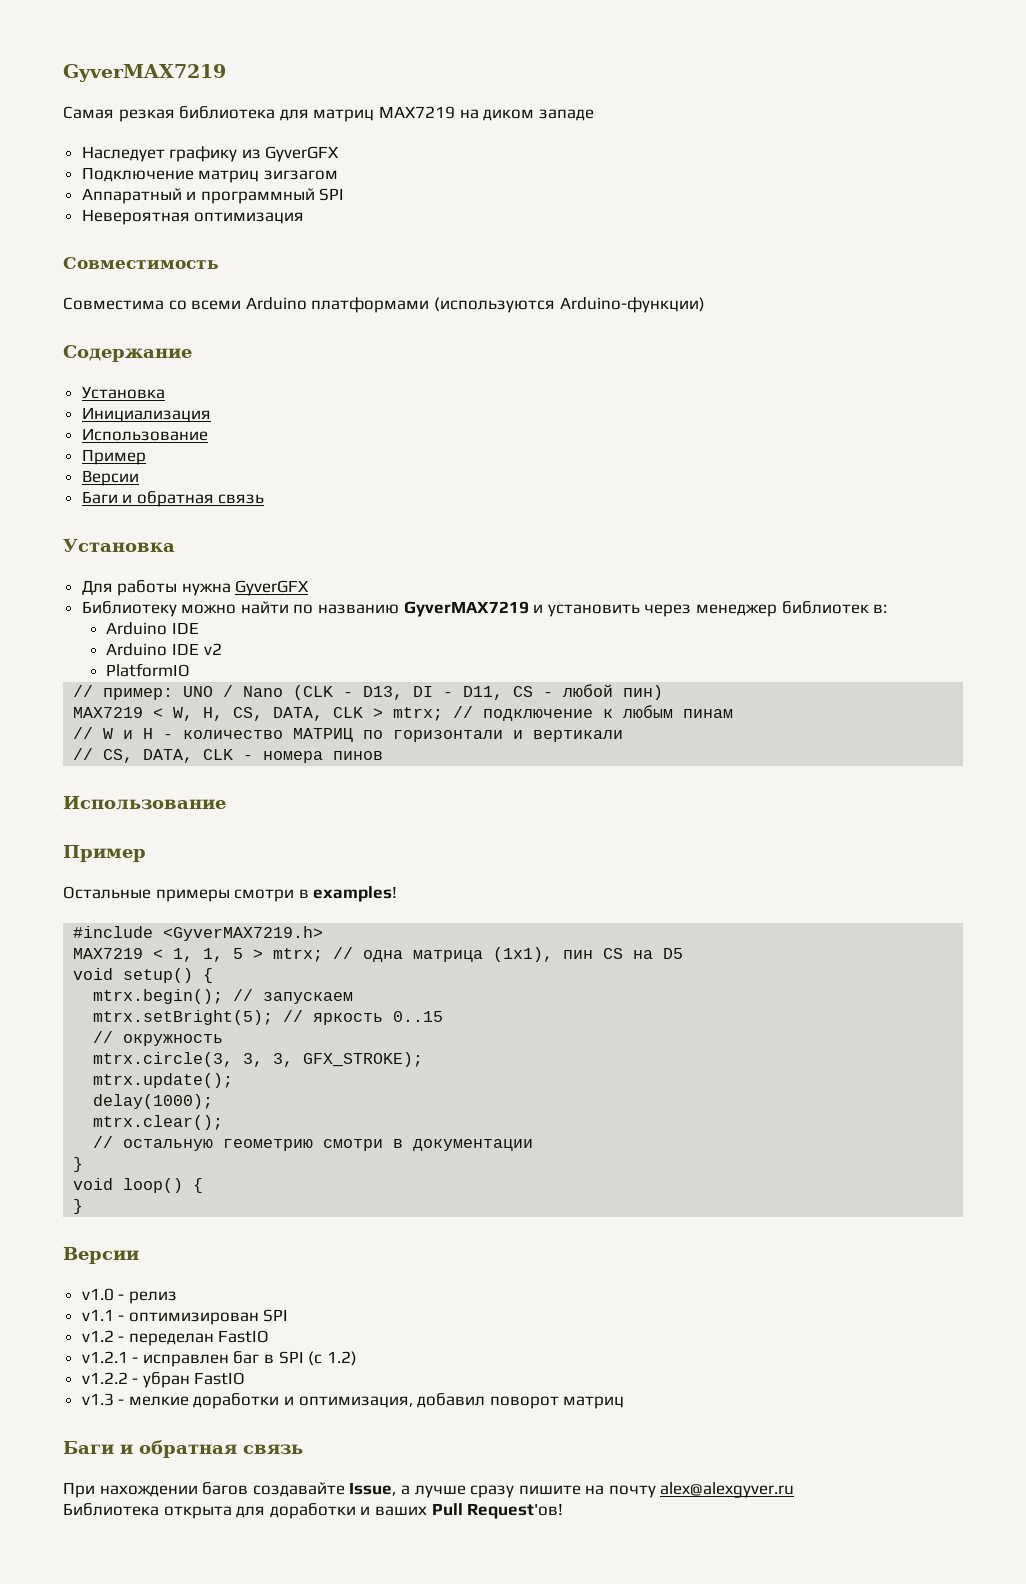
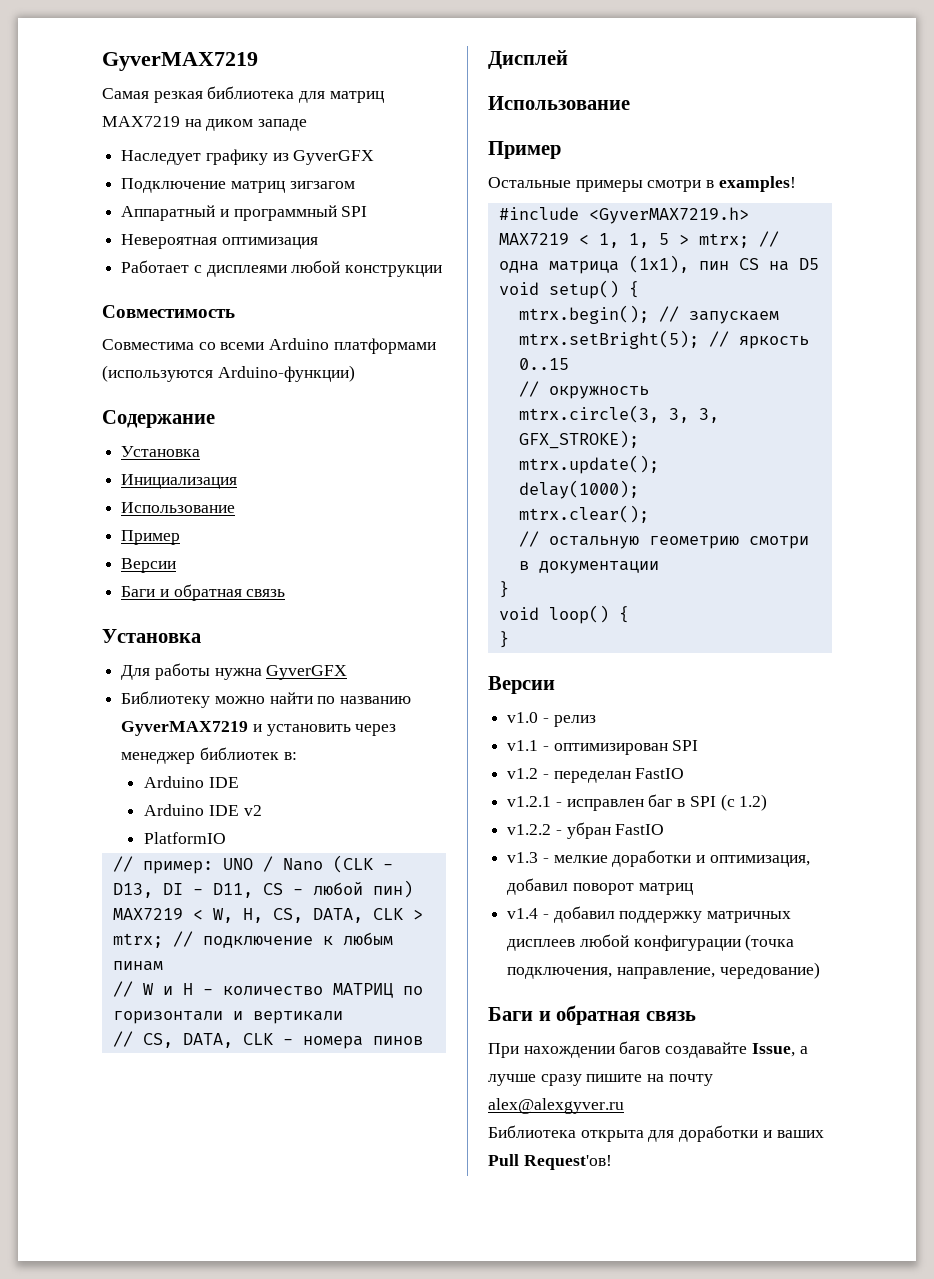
(305, 218) none -> [121,260,443,277] // Работает с дисплеями любой конструкции
(384, 755) none -> [488,50,568,69] // Дисплей
(625, 1402) none -> [507,906,792,923] [507,934,795,951] [507,962,820,979] // v1.4 - добавил поддержку матричных дисплеев любой конфигурации (точка подключения, направление, чередование)

